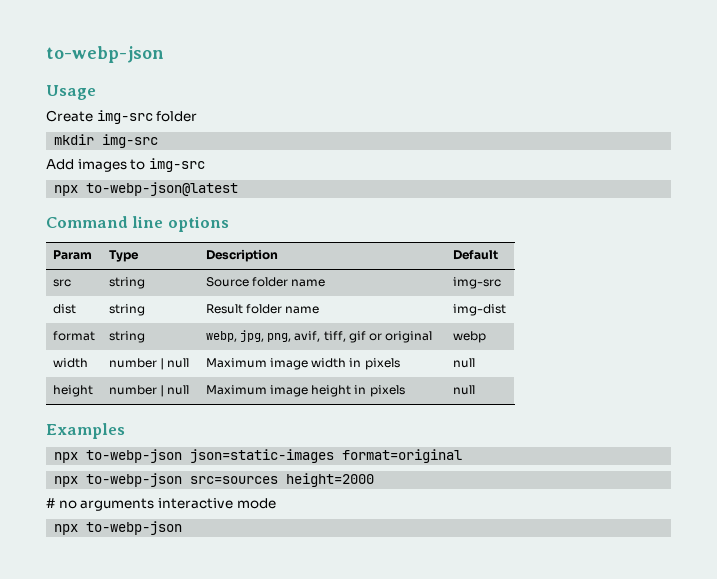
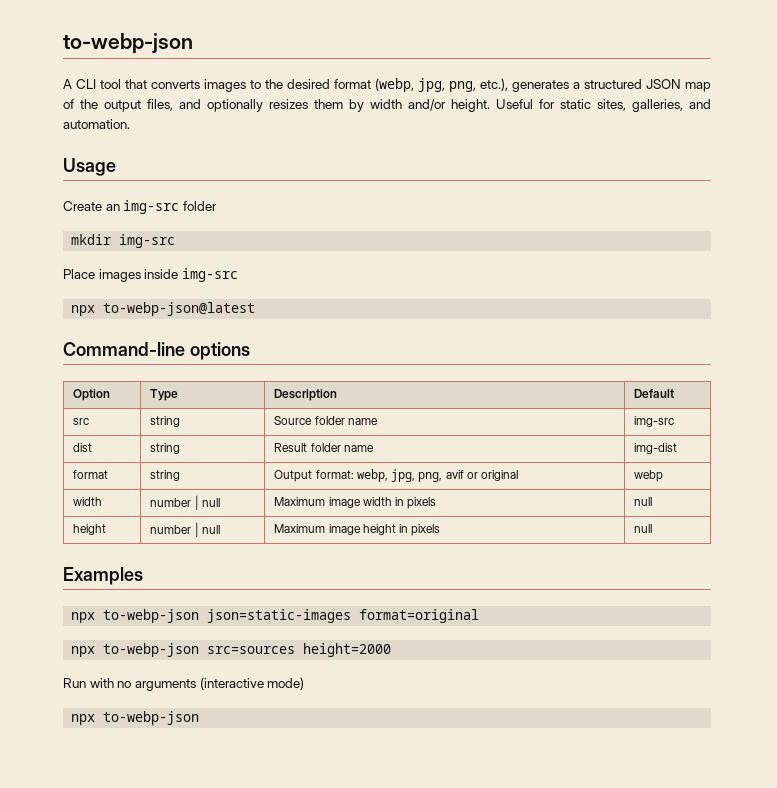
[46,46,164,63] to-webp-json -> [63,33,193,54] [63,78,711,92] [63,99,711,112] [63,119,130,129] to-webp-json // A CLI tool that converts images to the desired format (webp, jpg, png, etc.), generates a structured JSON map of the output files, and optionally resizes them by width and/or height. Useful for static sites, galleries, and automation.
(93, 116) none -> [105,204,120,211] an
[46,159,146,172] Add images to -> [63,269,179,282] Place images inside
[46,216,164,228] Command line -> [63,342,185,356] Command-line
[52,250,92,260] Param -> [73,389,111,401] Option
(145, 337) none -> [274,470,354,482] Output format:
[294,331,366,343] avif, tiff, gif -> [445,470,464,479] avif
[46,498,276,511] # no arguments interactive mode -> [63,677,305,691] Run with no arguments (interactive mode)

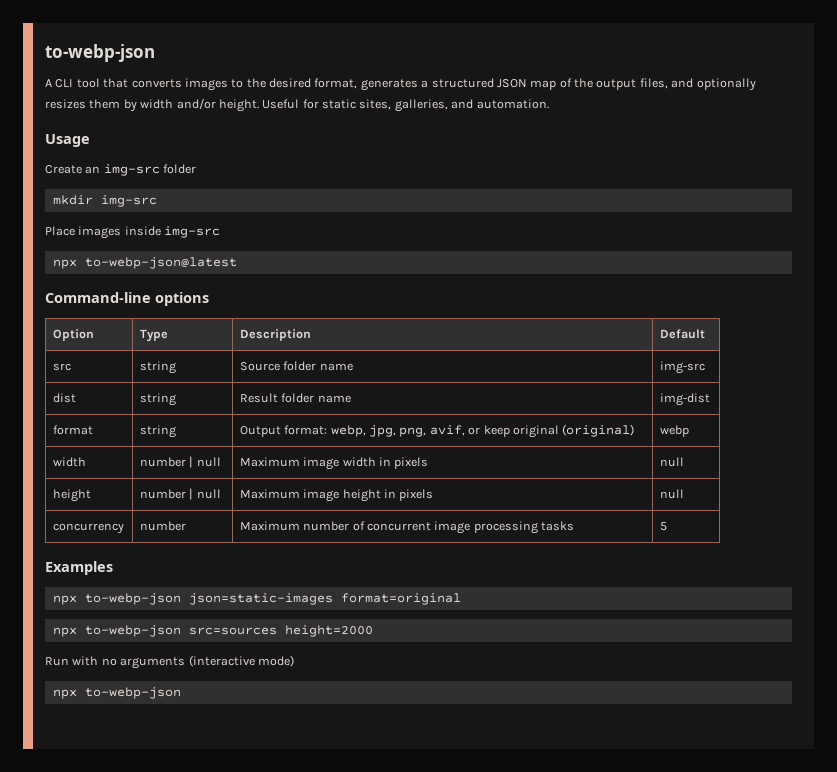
[334,78,508,92] format (webp, jpg, png, etc.), -> [314,78,358,89] format,
[445,470,478,479] avif or -> [429,425,510,437] avif, or keep
(519, 475) none -> [562,424,635,437] (original)
(653, 528) none -> [52,523,124,534] [139,521,186,531] [239,521,575,534] [659,522,667,531] // concurrency | number | Maximum number of concurrent image processing tasks | 5

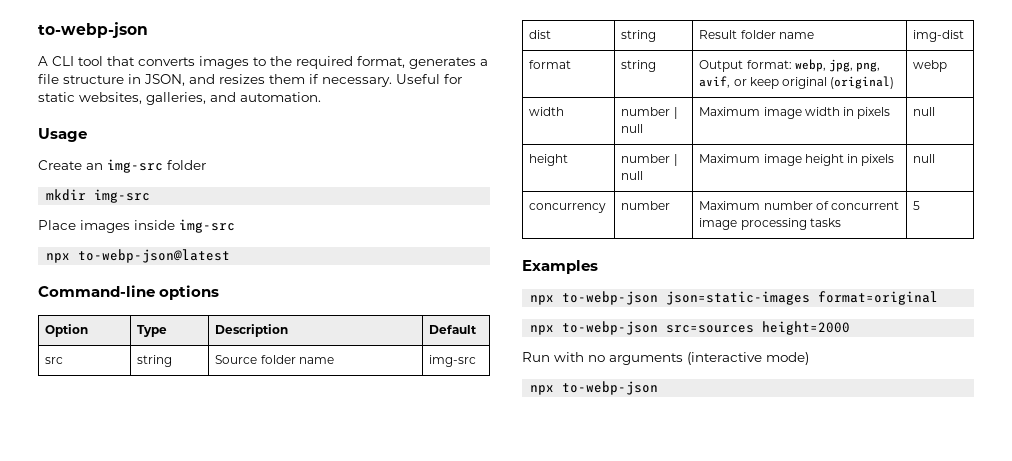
[269,78,311,88] desired -> [296,56,353,69] required
[431,78,756,91] [45,98,259,112] structured JSON map of the output files, and optionally resizes them by width and/or height. -> [38,74,392,87] file structure in JSON, and resizes them if necessary.
[359,99,392,110] sites, -> [79,92,142,104] websites,

